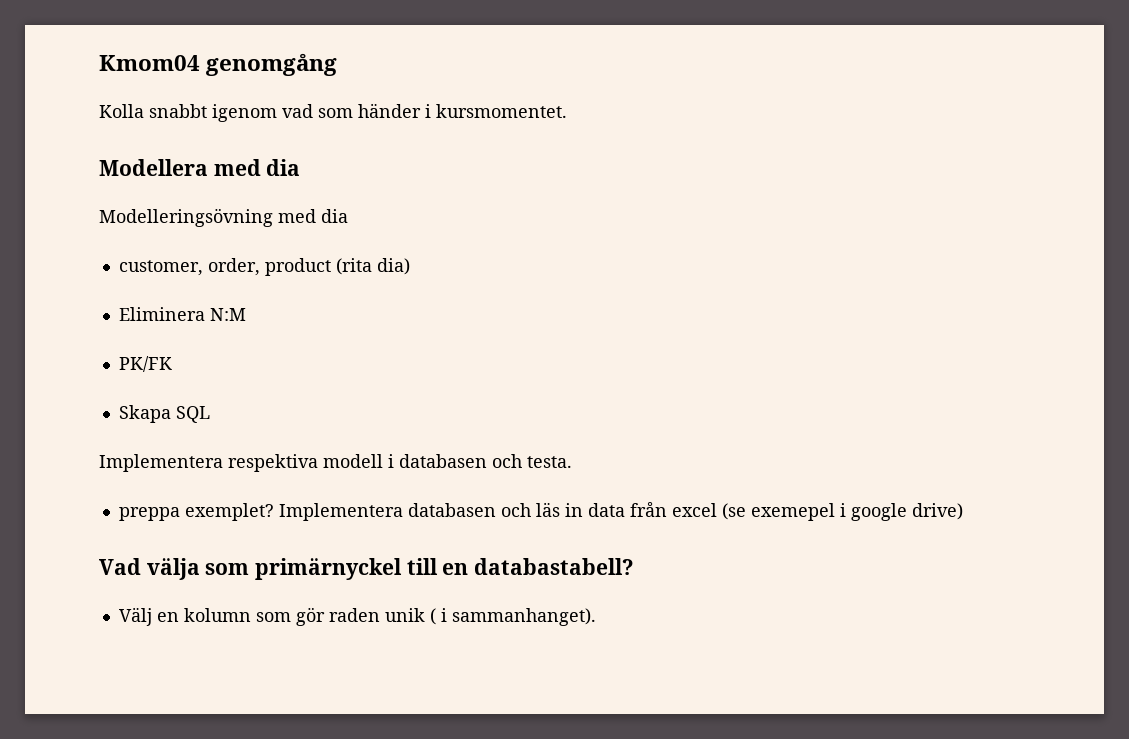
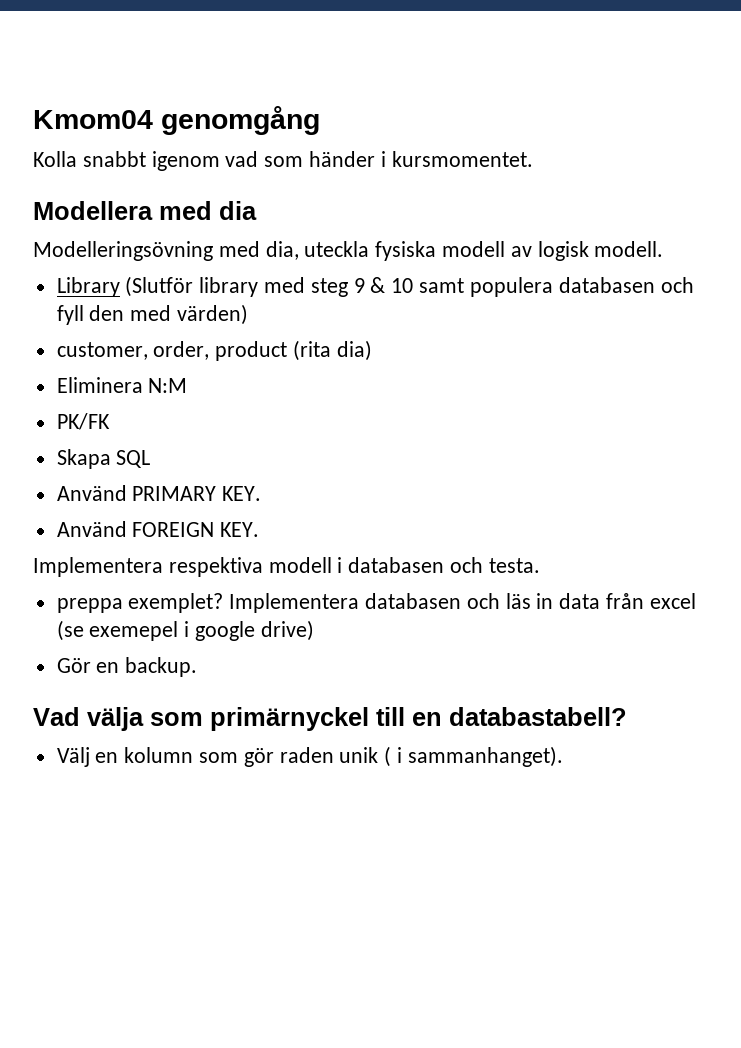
[321,209,348,223] dia -> [265,241,664,261] [56,276,694,297] [56,304,249,325] dia, uteckla fysiska modell av logisk modell. // Library (Slutför library med steg 9 & 10 samt populera databasen och fyll den med värden)
(210, 414) none -> [56,485,262,501] [56,521,260,537] // Använd PRIMARY KEY. // Använd FOREIGN KEY.
(963, 511) none -> [56,657,198,677] // Gör en backup.

